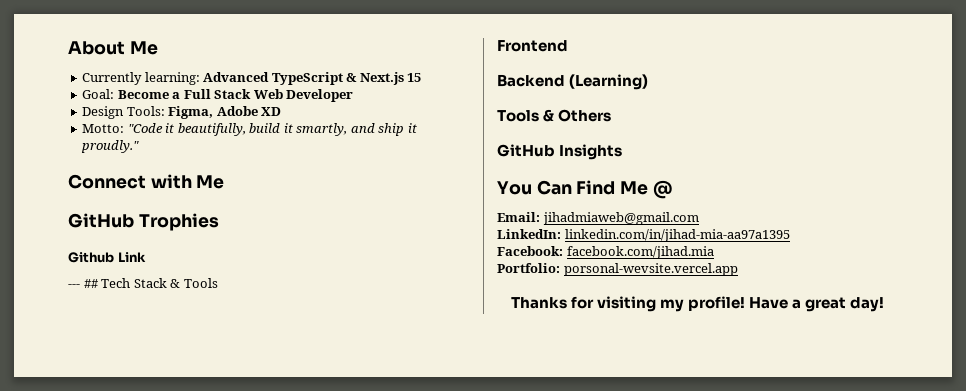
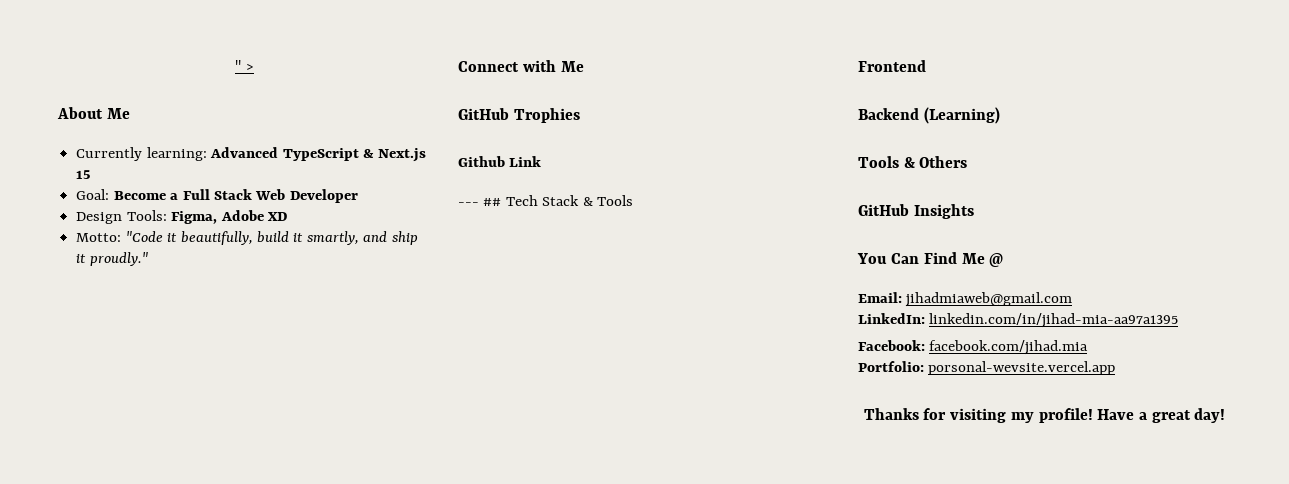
(68, 48) none -> [235,60,254,71] " > //

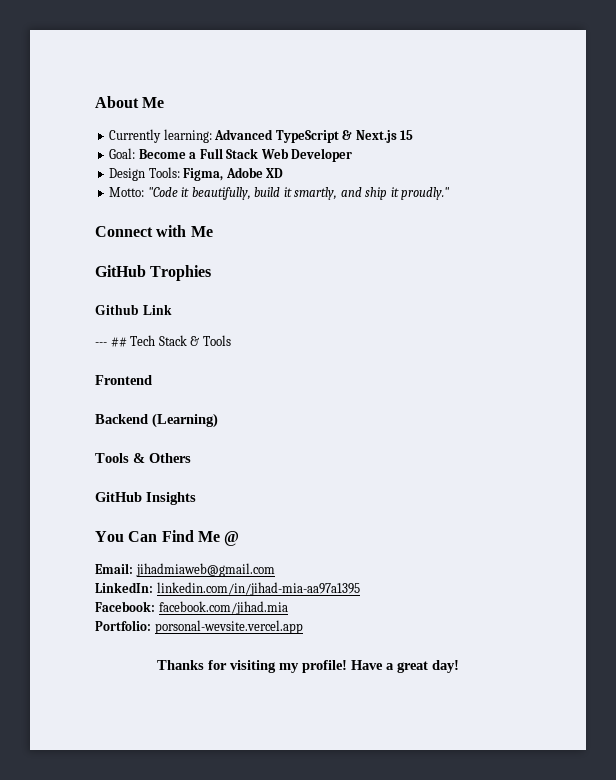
[235,60,254,71] " > // -> (95, 102) none

